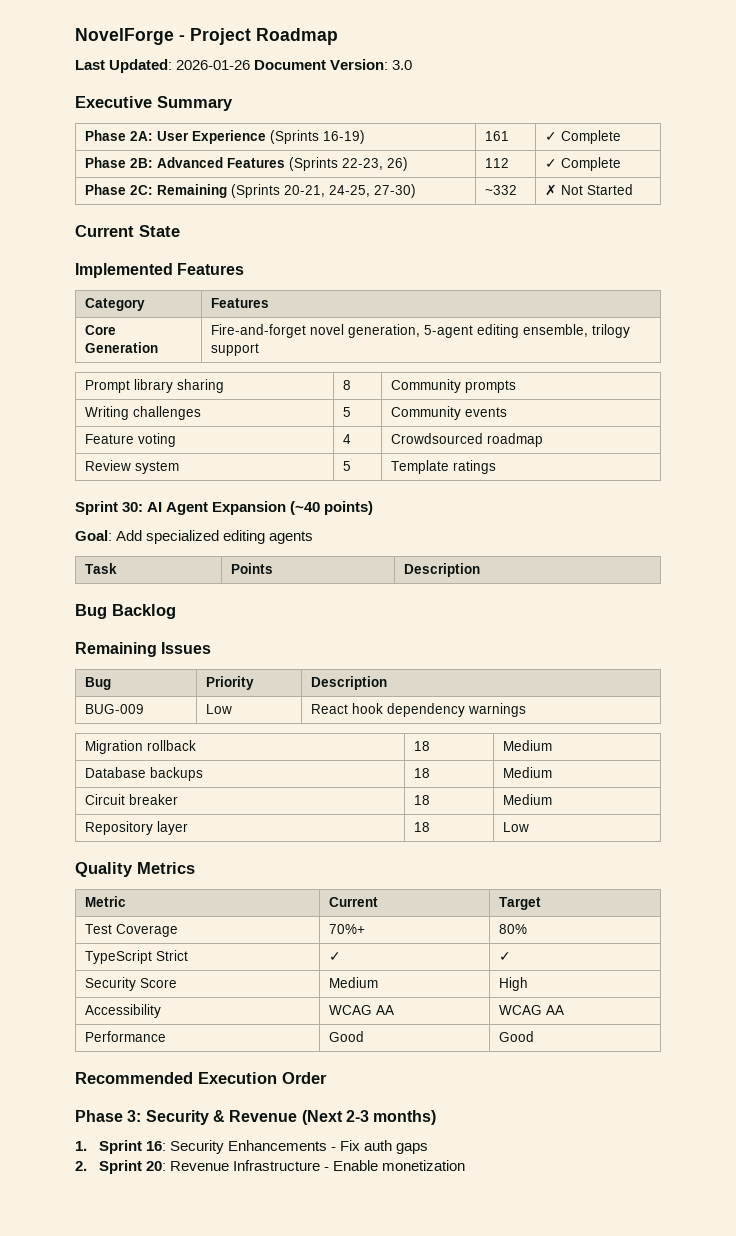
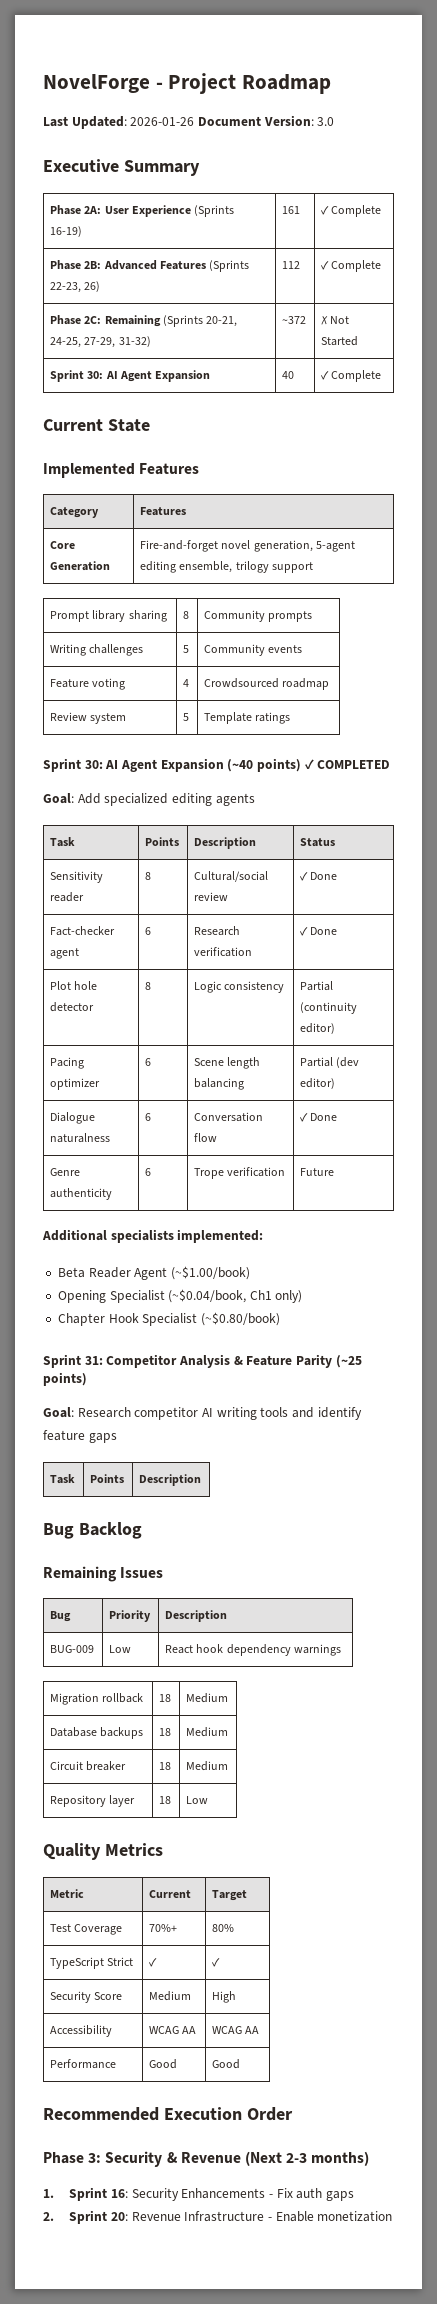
[374,184,417,198] [485,185,518,195] 27-30) | ~332 -> [84,336,151,348] [282,316,307,324] 27-29, 31-32) | ~372
(634, 189) none -> [50,370,211,382] [282,371,295,379] [321,370,382,382] // Sprint 30: AI Agent Expansion | 40 | ✓ Complete
(374, 508) none -> [304,759,391,769] ✓ COMPLETED
(314, 537) none -> [50,837,76,847] [145,837,180,846] [194,837,257,849] [300,838,336,847] [50,871,104,883] [50,892,85,902] [145,872,152,880] [194,871,269,882] [194,892,229,901] [300,872,338,881] [50,926,116,936] [50,948,80,959] [145,927,152,935] [194,926,241,936] [194,947,253,957] [300,927,338,936] [50,981,98,990] [50,1002,95,1012] [145,982,152,990] [194,981,285,993] [300,981,334,991] [300,1002,358,1014] [300,1023,336,1034] [50,1057,85,1069] [50,1078,101,1090] [145,1058,152,1066] [194,1057,261,1069] [194,1078,245,1090] [300,1057,360,1068] [300,1078,336,1089] [50,1112,96,1124] [50,1133,111,1143] [145,1113,152,1121] [194,1112,264,1122] [194,1133,218,1142] [300,1113,338,1122] [50,1168,81,1176] [50,1188,113,1200] [145,1168,152,1176] [194,1167,286,1179] [300,1168,335,1176] [42,1229,264,1243] [57,1266,250,1280] [57,1289,303,1303] [57,1312,280,1326] [43,1354,362,1368] [43,1372,87,1386] [43,1407,362,1420] [43,1430,117,1443] // Task | Points | Description | Status // Sensitivity reader | 8 | Cultural/social review | ✓ Done // Fact-checker agent | 6 | Research verification | ✓ Done // Plot hole detector | 8 | Logic consistency | Partial (continuity editor) // Pacing optimizer | 6 | Scene length balancing | Partial (dev editor) // Dialogue naturalness | 6 | Conversation flow | ✓ Done // Genre authenticity | 6 | Trope verification | Future // Additional specialists implemented: // Beta Reader Agent (~$1.00/book) // Opening Specialist (~$0.04/book, Ch1 only) // Chapter Hook Specialist (~$0.80/book) // Sprint 31: Competitor Analysis & Feature Parity (~25 points) // Goal: Research competitor AI writing tools and identify feature gaps

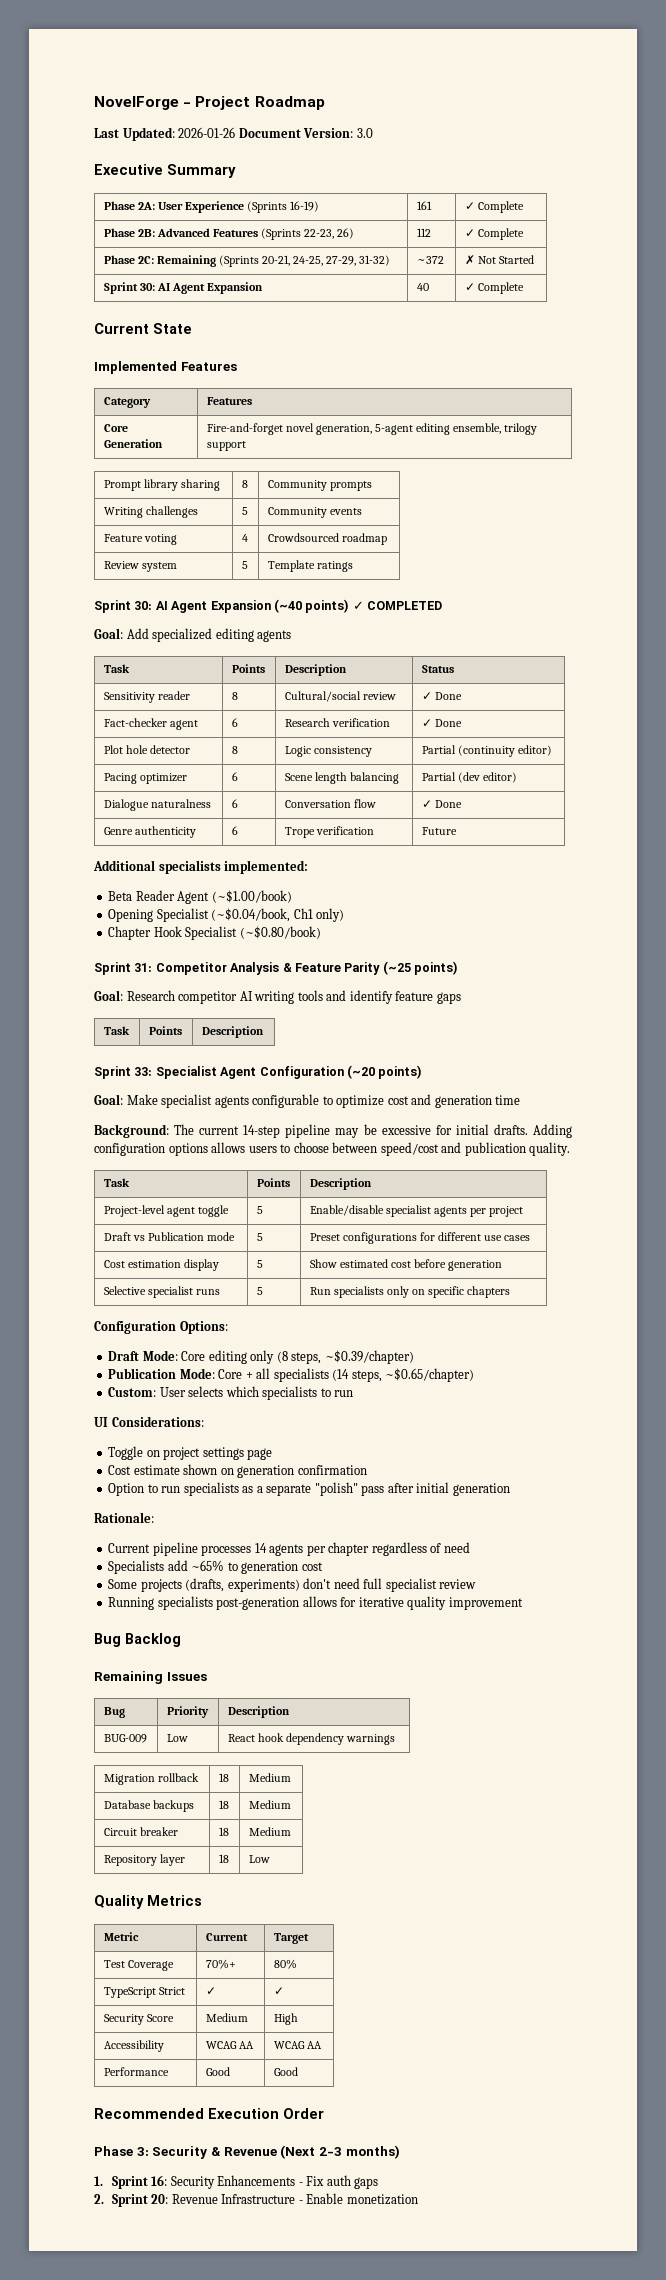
(202, 1480) none -> [94,1065,423,1079] [94,1094,521,1108] [94,1124,572,1138] [94,1142,571,1156] [103,1178,130,1187] [256,1178,290,1187] [309,1178,372,1190] [103,1205,229,1217] [256,1206,263,1214] [309,1205,524,1217] [103,1232,236,1241] [256,1233,263,1241] [309,1232,531,1244] [103,1259,219,1271] [256,1260,263,1268] [309,1259,503,1271] [103,1286,220,1298] [256,1287,263,1295] [309,1286,511,1298] [94,1321,228,1334] [108,1350,414,1364] [108,1368,475,1382] [108,1386,354,1400] [94,1416,204,1427] [108,1446,273,1460] [108,1464,367,1478] [108,1482,510,1496] [94,1512,154,1523] [108,1542,470,1556] [108,1560,323,1574] [108,1578,477,1592] [108,1596,523,1610] // Sprint 33: Specialist Agent Configuration (~20 points) // Goal: Make specialist agents configurable to optimize cost and generation time // Background: The current 14-step pipeline may be excessive for initial drafts. Adding configuration options allows users to choose between speed/cost and publication quality. // Task | Points | Description // Project-level agent toggle | 5 | Enable/disable specialist agents per project // Draft vs Publication mode | 5 | Preset configurations for different use cases // Cost estimation display | 5 | Show estimated cost before generation // Selective specialist runs | 5 | Run specialists only on specific chapters // Configuration Options: // Draft Mode: Core editing only (8 steps, ~$0.39/chapter) // Publication Mode: Core + all specialists (14 steps, ~$0.65/chapter) // Custom: User selects which specialists to run // UI Considerations: // Toggle on project settings page // Cost estimate shown on generation confirmation // Option to run specialists as a separate "polish" pass after initial generation // Rationale: // Current pipeline processes 14 agents per chapter regardless of need // Specialists add ~65% to generation cost // Some projects (drafts, experiments) don't need full specialist review // Running specialists post-generation allows for iterative quality improvement

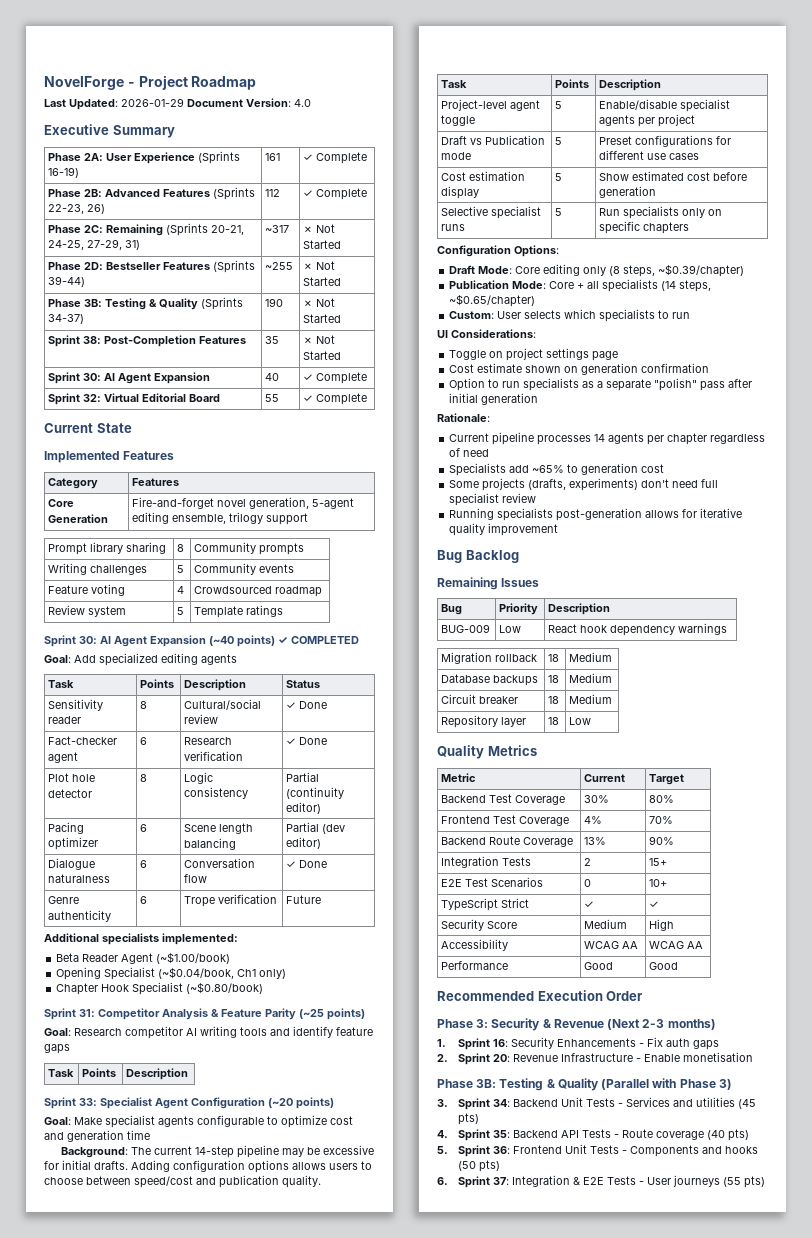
[178,127,236,138] 2026-01-26 -> [121,98,184,107] 2026-01-29
[356,128,373,138] 3.0 -> [294,99,311,107] 4.0
[359,255,391,266] [416,256,444,264] 31-32) | ~372 -> [125,240,141,250] [265,225,290,233] [303,224,336,233] [303,240,342,249] [48,260,256,273] [48,276,86,287] [265,262,294,270] [303,261,336,270] [303,277,342,286] [48,297,244,310] [48,314,85,324] [265,298,284,307] [303,298,336,307] [303,314,342,323] [48,335,247,347] [265,336,280,344] 31) | ~317 | ✗ Not Started // Phase 2D: Bestseller Features (Sprints 39-44) | ~255 | ✗ Not Started // Phase 3B: Testing & Quality (Sprints 34-37) | 190 | ✗ Not Started // Sprint 38: Post-Completion Features | 35
(524, 288) none -> [48,393,221,405] [265,394,280,402] [303,393,368,405] // Sprint 32: Virtual Editorial Board | 55 | ✓ Complete
[103,1960,174,1971] [205,1959,236,1969] Test Coverage | 70%+ -> [441,794,566,805] [584,795,610,803] Backend Test Coverage | 30%
(297, 1964) none -> [441,815,570,826] [584,816,603,824] [649,816,674,824] [441,836,574,847] [584,837,607,845] [649,836,675,845] [441,856,532,868] [584,858,592,866] [649,858,668,866] [441,877,544,887] [584,879,592,887] [649,879,668,887] // Frontend Test Coverage | 4% | 70% // Backend Route Coverage | 13% | 90% // Integration Tests | 2 | 15+ // E2E Test Scenarios | 0 | 10+
[346,2194,418,2205] monetization -> [682,1052,753,1062] [437,1078,732,1091] [437,1097,756,1110] [457,1113,479,1125] [437,1129,749,1141] [437,1144,758,1157] [457,1160,500,1172] [437,1175,765,1188] monetisation // Phase 3B: Testing & Quality (Parallel with Phase 3) // 3. Sprint 34: Backend Unit Tests - Services and utilities (45 pts) // 4. Sprint 35: Backend API Tests - Route coverage (40 pts) // 5. Sprint 36: Frontend Unit Tests - Components and hooks (50 pts) // 6. Sprint 37: Integration & E2E Tests - User journeys (55 pts)

